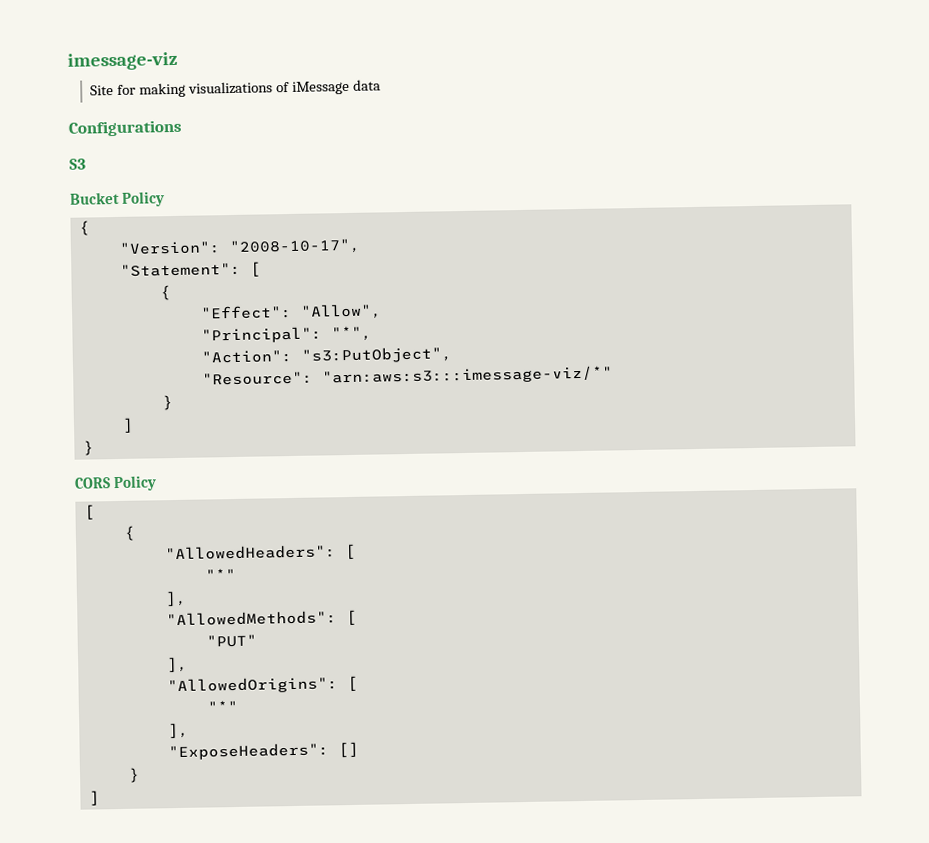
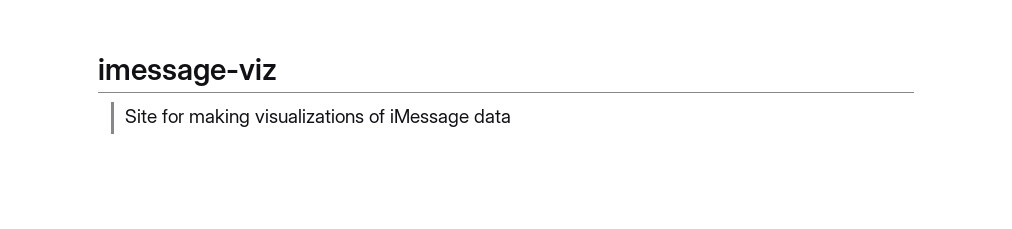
[68,119,183,137] [69,158,86,170] [69,191,165,207] [78,220,90,236] [118,238,361,256] [119,261,261,277] [159,285,171,301] [199,303,382,320] [200,325,372,344] [200,346,452,364] [201,365,613,386] [161,395,173,411] [121,417,134,433] [82,440,94,456] [74,475,157,492] [83,504,95,520] [123,525,136,541] [164,543,356,561] [204,567,236,581] [164,590,187,607] [165,609,357,627] [205,634,257,648] [166,656,188,673] [166,675,358,695] [206,699,238,713] [167,722,189,739] [167,741,359,761] [127,767,140,783] [88,790,100,806] // Configurations // S3 // Bucket Policy // { // "Version": "2008-10-17", // "Statement": [ // { // "Effect": "Allow", // "Principal": "*", // "Action": "s3:PutObject", // "Resource": "arn:aws:s3:::imessage-viz/*" // } // ] // } // CORS Policy // [ // { // "AllowedHeaders": [ // "*" // ], // "AllowedMethods": [ // "PUT" // ], // "AllowedOrigins": [ // "*" // ], // "ExposeHeaders": [] // } // ] -> (512, 116) none

